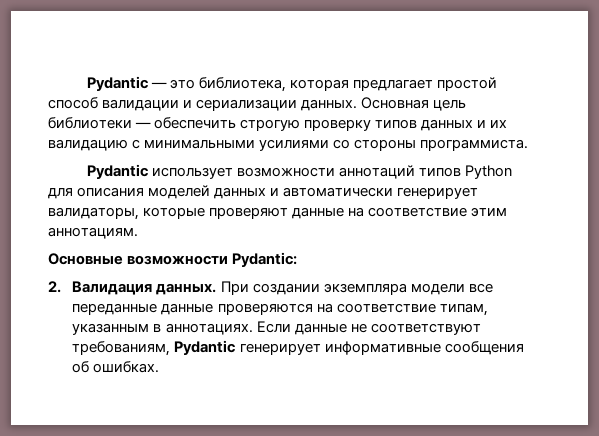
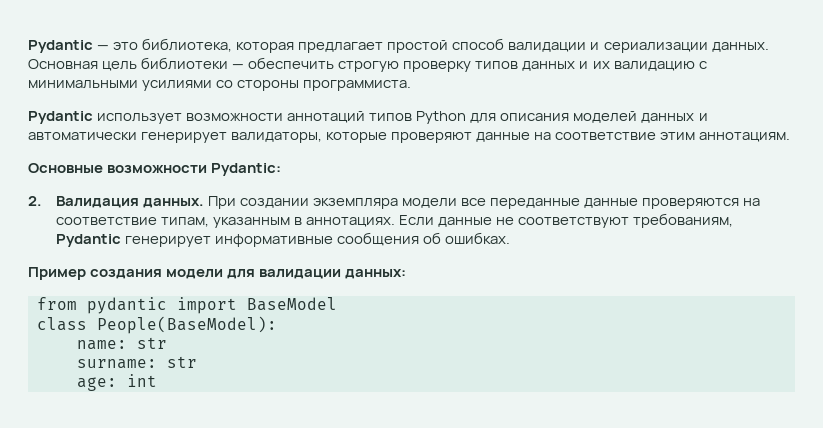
(160, 367) none -> [28,267,407,280] [37,297,337,314] [37,316,277,334] [77,337,167,350] [77,356,197,369] [77,374,157,391] // Пример создания модели для валидации данных: // from pydantic import BaseModel // class People(BaseModel): // name: str // surname: str // age: int

